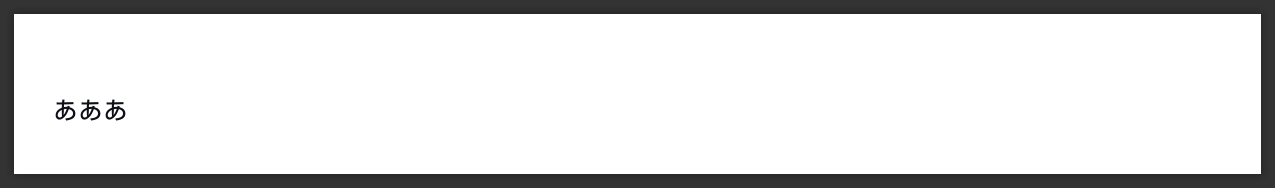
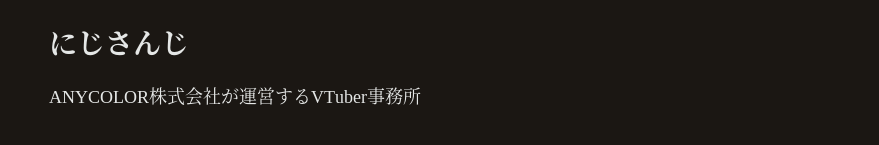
[53,99,128,121] あああ -> [49,31,189,56] [49,87,421,106] にじさんじ // ANYCOLOR株式会社が運営するVTuber事務所

